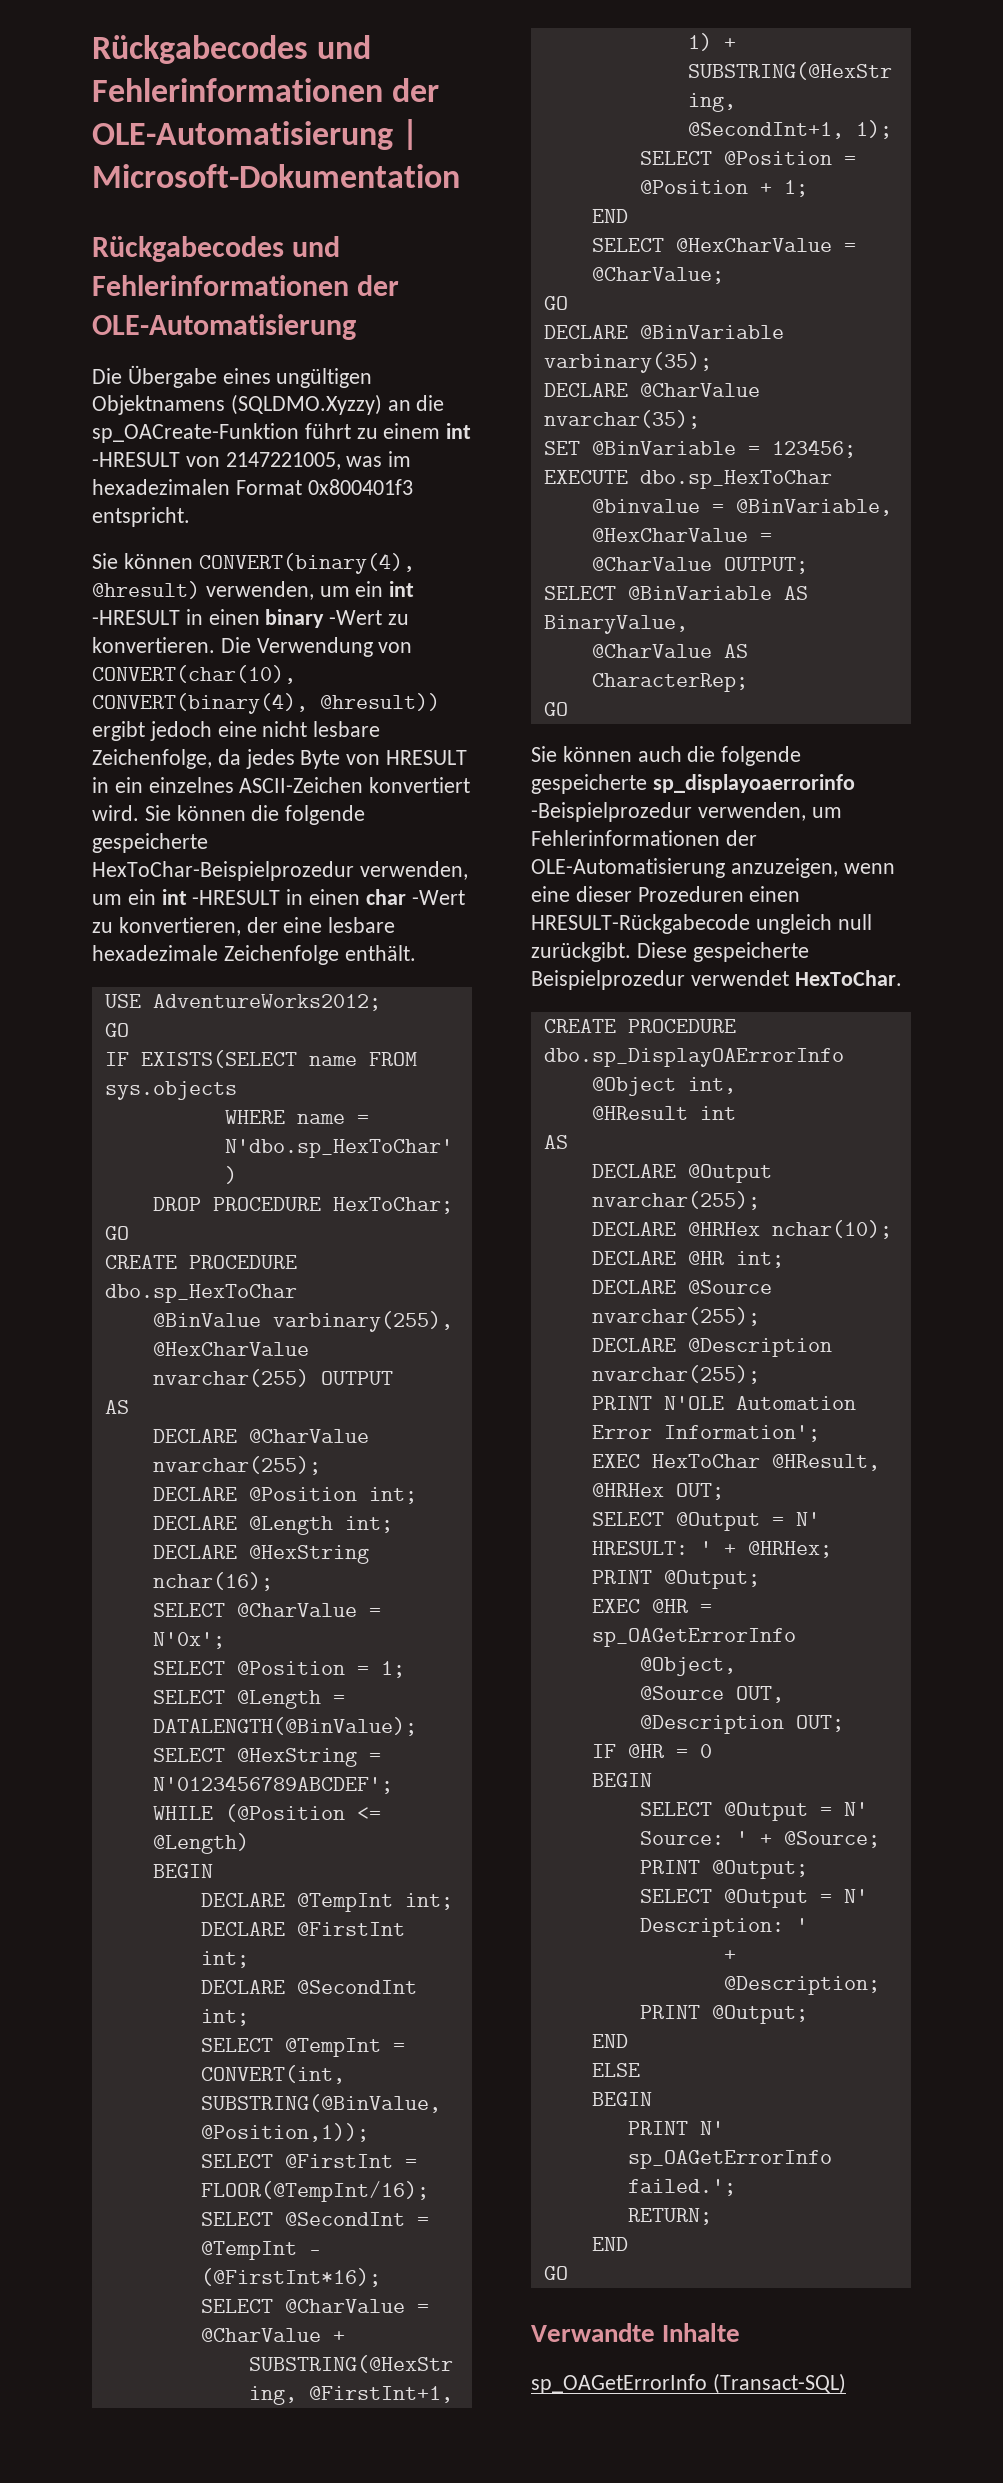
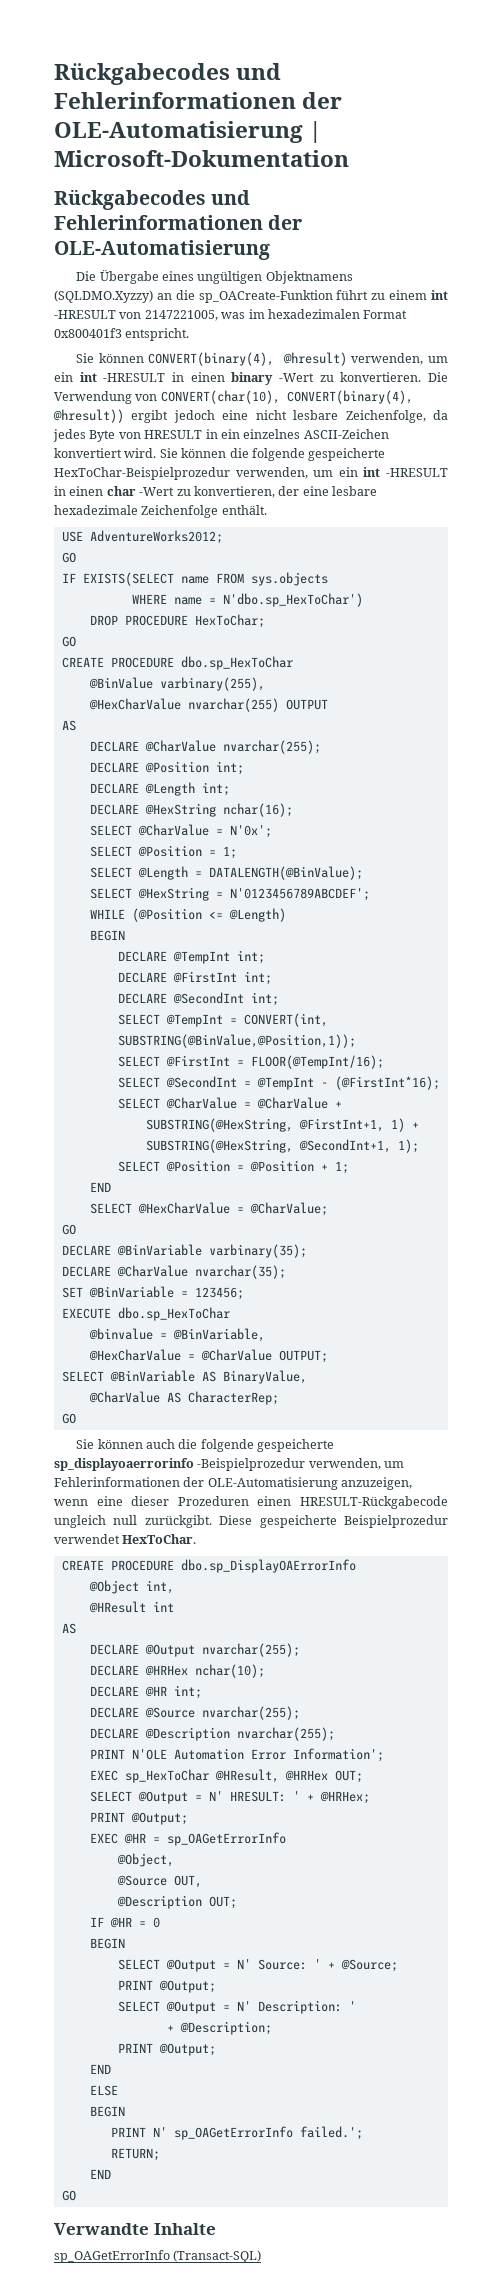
[651,1454,760,1468] HexToChar -> [124,1769,209,1783] sp_HexToChar

